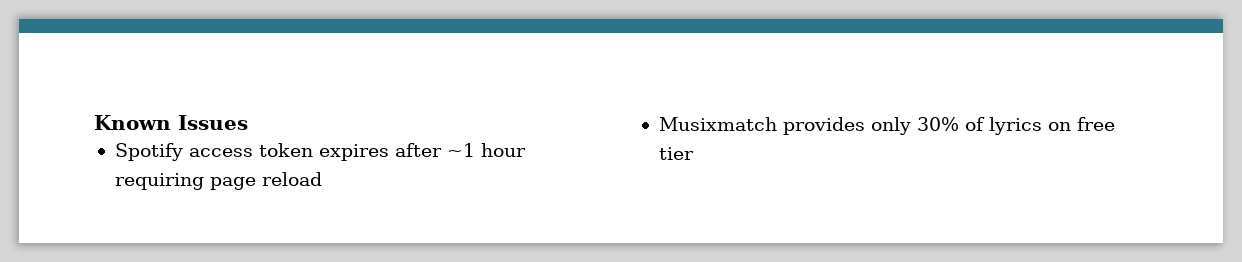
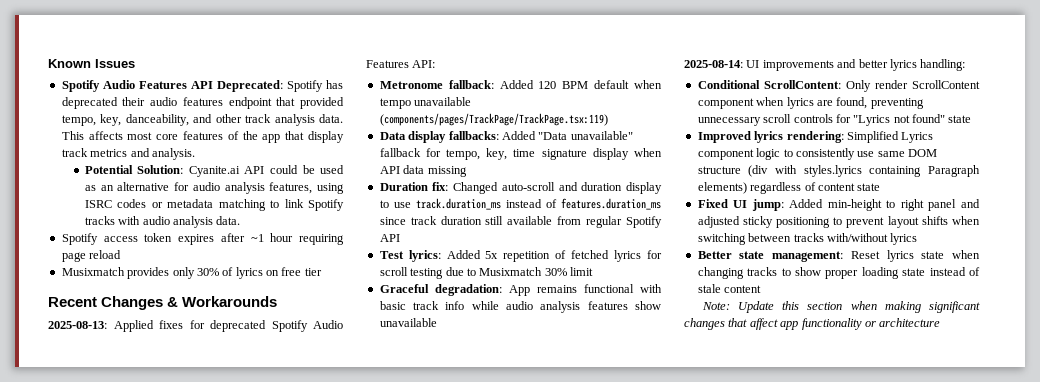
(248, 122) none -> [61,80,343,92] [61,97,344,109] [61,114,344,126] [61,131,344,143] [61,148,195,160] [84,165,344,177] [84,182,344,194] [84,199,345,211] [84,216,241,228] // Spotify Audio Features API Deprecated: Spotify has deprecated their audio features endpoint that provided tempo, key, danceability, and other track analysis data. This affects most core features of the app that display track metrics and analysis. // Potential Solution: Cyanite.ai API could be used as an alternative for audio analysis features, using ISRC codes or metadata matching to link Spotify tracks with audio analysis data.
(694, 153) none -> [48,296,278,310] [48,320,343,332] [366,60,436,68] [379,80,662,89] [379,97,472,109] [379,113,608,126] [379,131,633,143] [379,148,662,160] [379,165,467,177] [379,182,662,194] [379,198,661,210] [379,216,662,228] [379,234,400,242] [379,250,662,262] [379,267,593,279] [379,284,662,296] [379,301,661,313] [379,318,437,327] [684,59,966,71] [697,80,980,92] [697,97,924,109] [697,114,972,126] [697,131,934,143] [697,148,937,160] [697,165,980,177] [697,182,881,194] [697,199,980,211] [697,216,980,228] [697,233,918,245] [697,250,980,262] [697,267,980,279] [697,284,762,293] [701,301,980,313] [684,318,941,330] // Recent Changes & Workarounds // 2025-08-13: Applied fixes for deprecated Spotify Audio Features API: // Metronome fallback: Added 120 BPM default when tempo unavailable (components/pages/TrackPage/TrackPage.tsx:119) // Data display fallbacks: Added "Data unavailable" fallback for tempo, key, time signature display when API data missing // Duration fix: Changed auto-scroll and duration display to use track.duration_ms instead of features.duration_ms since track duration still available from regular Spotify API // Test lyrics: Added 5x repetition of fetched lyrics for scroll testing due to Musixmatch 30% limit // Graceful degradation: App remains functional with basic track info while audio analysis features show unavailable // 2025-08-14: UI improvements and better lyrics handling: // Conditional ScrollContent: Only render ScrollContent component when lyrics are found, preventing unnecessary scroll controls for "Lyrics not found" state // Improved lyrics rendering: Simplified Lyrics component logic to consistently use same DOM structure (div with styles.lyrics containing Paragraph elements) regardless of content state // Fixed UI jump: Added min-height to right panel and adjusted sticky positioning to prevent layout shifts when switching between tracks with/without lyrics // Better state management: Reset lyrics state when changing tracks to show proper loading state instead of stale content // Note: Update this section when making significant changes that affect app functionality or architecture

